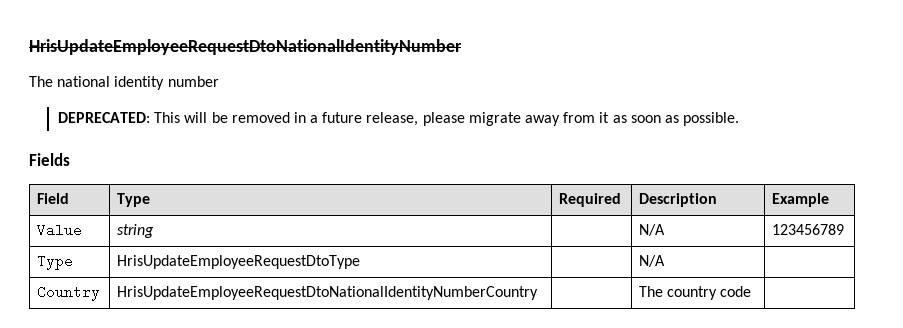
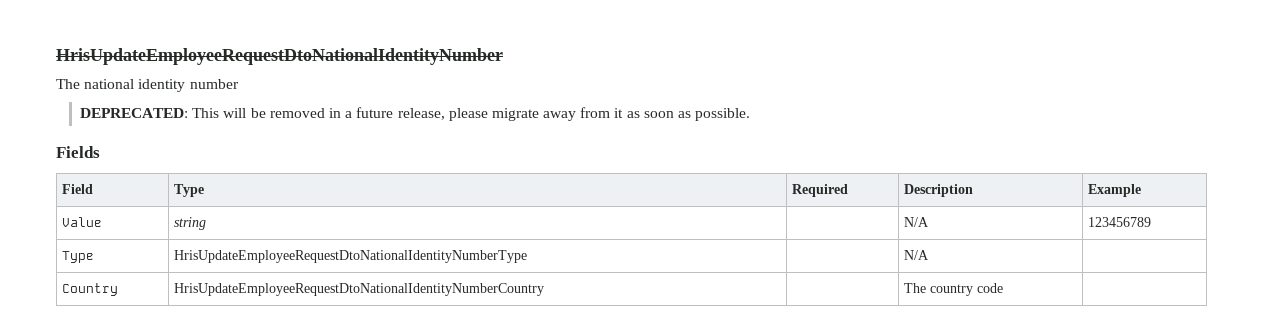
[116,255,360,269] HrisUpdateEmployeeRequestDtoType -> [174,250,528,263] HrisUpdateEmployeeRequestDtoNationalIdentityNumberType

